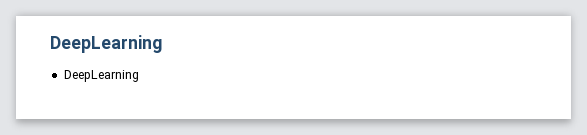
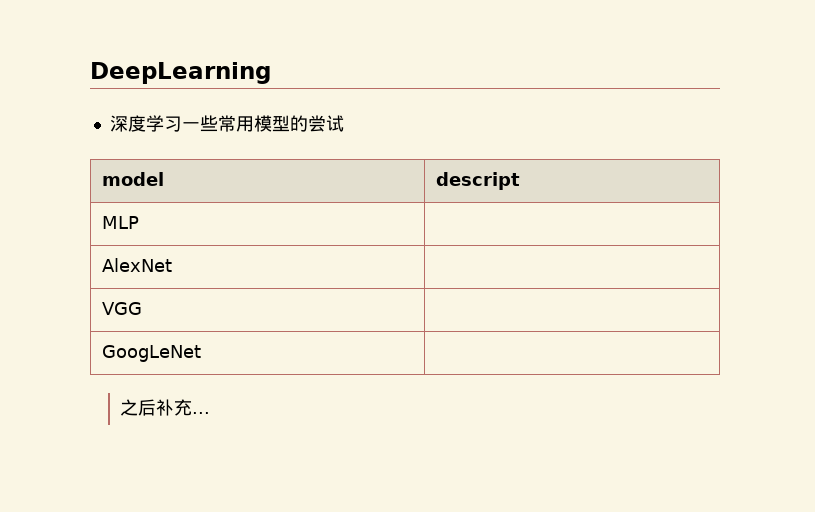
[63,70,139,82] DeepLearning -> [109,115,344,132] [102,172,165,186] [436,172,521,190] [102,216,140,229] [102,258,173,272] [102,302,143,315] [102,345,202,362] [120,399,211,416] 深度学习一些常用模型的尝试 // model | descript // MLP | // AlexNet | // VGG | // GoogLeNet | // 之后补充...

